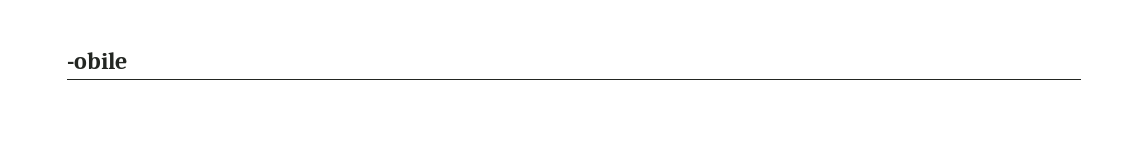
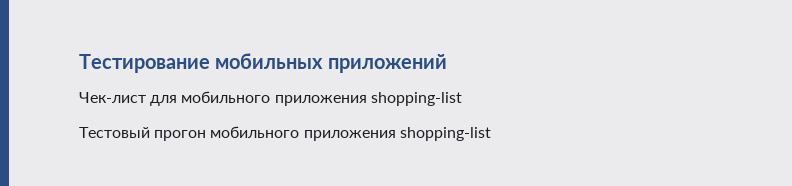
[67,52,127,69] -obile -> [79,53,447,73] [79,91,462,106] [79,126,491,141] Тестирование мобильных приложений // Чек-лист для мобильного приложения shopping-list // Тестовый прогон мобильного приложения shopping-list

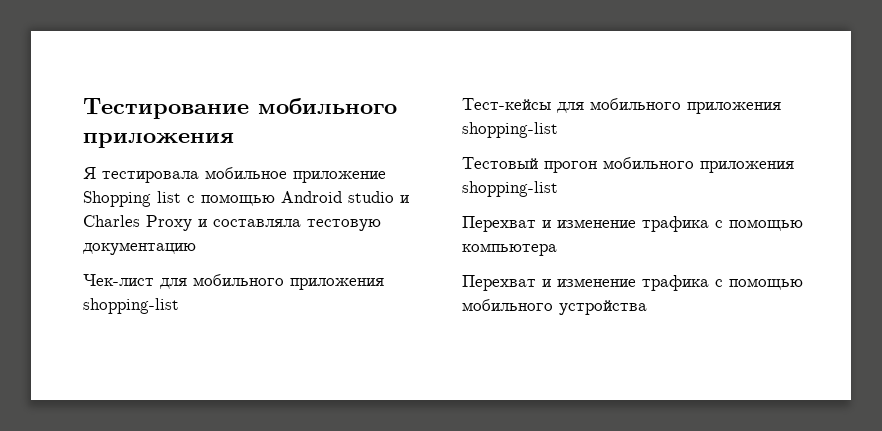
[215,53,447,73] мобильных приложений -> [258,98,397,114] [83,133,234,148] [83,167,386,183] [83,191,409,207] [83,215,381,231] [83,242,196,255] мобильного приложения // Я тестировала мобильное приложение Shopping list с помощью Android studio и Charles Proxy и составляла тестовую документацию
(462, 99) none -> [462,98,781,114] [462,122,558,138] // Тест-кейсы для мобильного приложения shopping-list
(491, 134) none -> [462,216,803,232] [462,243,557,256] [462,275,803,291] [462,299,647,315] // Перехват и изменение трафика с помощью компьютера // Перехват и изменение трафика с помощью мобильного устройства

